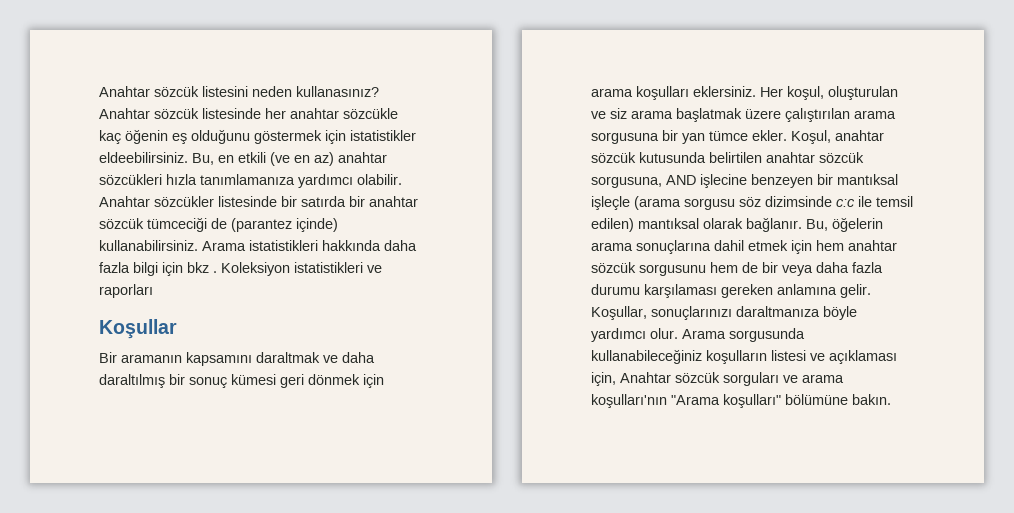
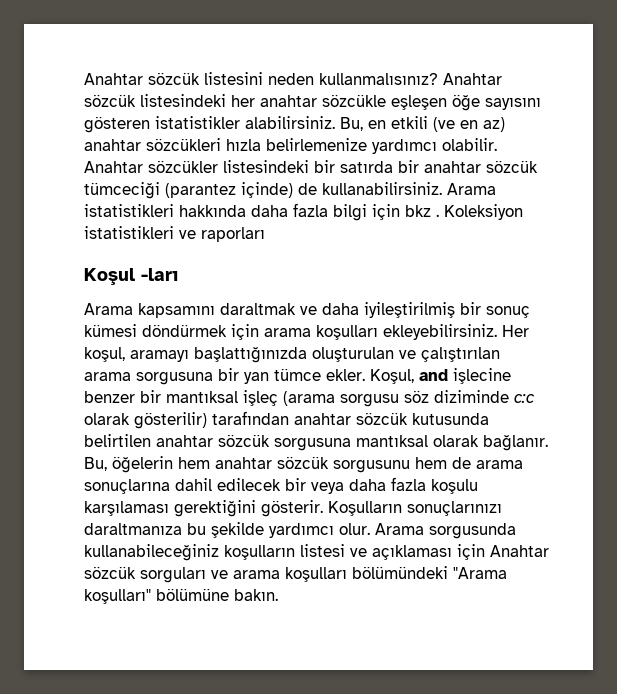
[296,86,379,97] [99,108,261,119] kullanasınız? Anahtar sözcük listesinde -> [319,73,502,85] [84,94,226,107] kullanmalısınız? Anahtar sözcük listesindeki
[99,129,416,144] [99,152,188,163] kaç öğenin eş olduğunu göstermek için istatistikler eldeebilirsiniz. -> [391,94,541,111] [84,116,335,133] eşleşen öğe sayısını gösteren istatistikler alabilirsiniz.
[200,174,295,185] tanımlamanıza -> [266,138,367,151] belirlemenize
[218,196,277,207] listesinde -> [223,160,309,173] listesindeki
[211,218,227,229] de -> (160, 190) none
(338, 225) none -> [298,183,317,195] de
[99,319,177,339] [99,352,182,363] Koşullar // Bir aramanın -> [84,268,178,285] [84,303,133,315] Koşul -ları // Arama
[99,374,165,388] daraltılmış -> [364,302,455,318] iyileştirilmiş
[280,374,360,388] geri dönmek -> [142,324,227,337] döndürmek
[693,86,756,97] eklersiniz. -> [383,324,497,340] ekleyebilirsiniz.
[828,86,898,100] [591,108,781,122] oluşturulan ve siz arama başlatmak üzere -> [130,347,416,363] aramayı başlattığınızda oluşturulan ve
(831, 137) none -> [419,368,511,384] [84,390,535,407] [84,411,289,429] and işlecine benzer bir mantıksal işleç (arama sorgusu söz diziminde c:c olarak gösterilir) tarafından
[591,174,898,188] [591,196,913,210] [591,218,634,232] sorgusuna, AND işlecine benzeyen bir mantıksal işleçle (arama sorgusu söz dizimsinde c:c ile temsil edilen) -> [274,438,351,451] sorgusuna
[591,240,812,254] arama sonuçlarına dahil etmek için -> (173, 464) none
[762,262,883,276] [591,284,871,298] [591,306,857,320] bir veya daha fazla durumu karşılaması gereken anlamına gelir. Koşullar, sonuçlarınızı daraltmanıza böyle -> [476,460,523,469] [84,477,478,494] [84,500,502,517] [84,522,264,538] arama sonuçlarına dahil edilecek bir veya daha fazla koşulu karşılaması gerektiğini gösterir. Koşulların sonuçlarınızı daraltmanıza bu şekilde
[591,372,616,386] için, -> [457,544,485,560] için
[591,394,667,408] koşulları'nın -> [285,566,448,582] koşulları bölümündeki

